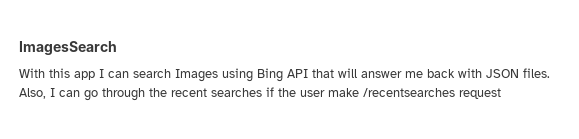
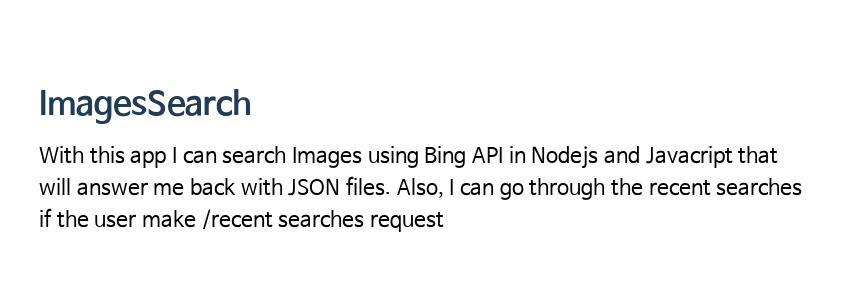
(308, 73) none -> [508,146,733,169] in Nodejs and Javacript
[363,88,455,97] /recentsearches -> [201,209,365,230] /recent searches

